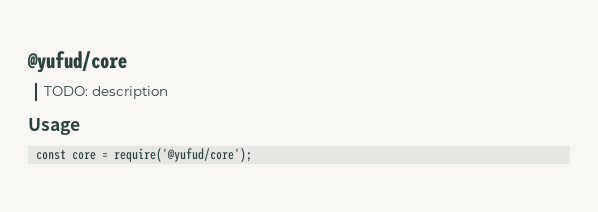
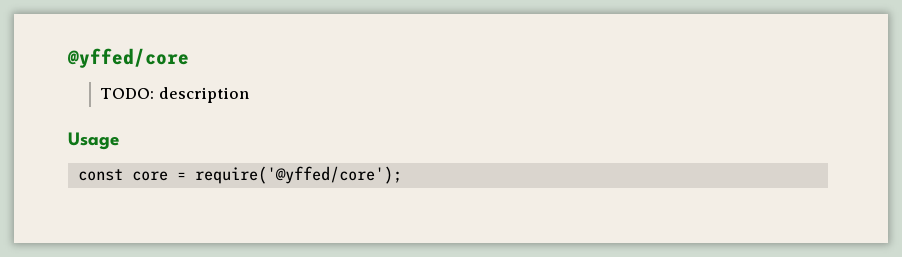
[27,51,127,73] @yufud/core -> [68,48,189,68] @yffed/core
[114,148,253,162] require('@yufud/core'); -> [194,166,402,184] require('@yffed/core');

